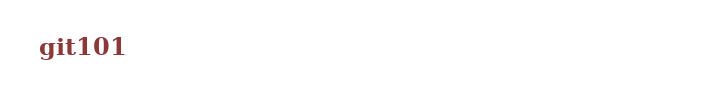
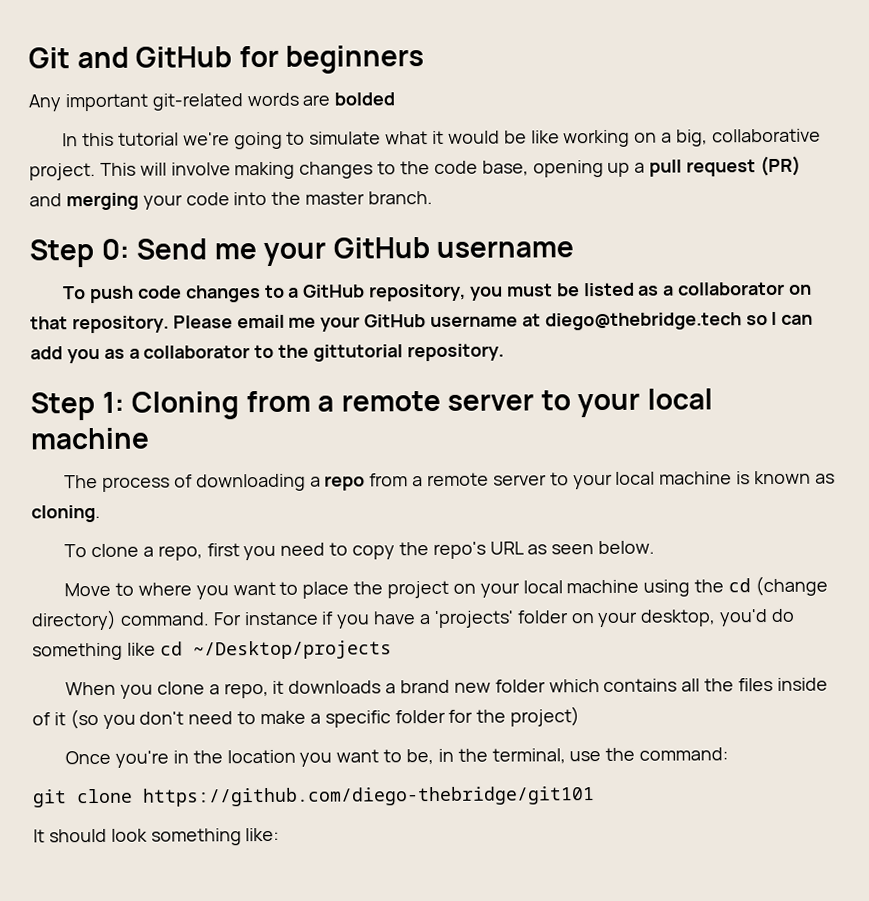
[39,37,127,60] git101 -> [28,45,425,74] [28,92,396,112] [62,128,821,150] [29,155,801,181] [29,191,434,211] [29,237,575,268] [63,281,813,304] [30,311,814,334] [30,343,504,364] [30,388,714,421] [30,427,149,450] [64,470,835,492] [31,504,101,523] [64,540,656,561] [64,575,828,600] [31,608,796,631] [32,640,392,661] [65,677,828,699] [32,706,581,730] [65,747,729,768] [33,786,595,808] [33,827,280,846] Git and GitHub for beginners // Any important git-related words are bolded // In this tutorial we're going to simulate what it would be like working on a big, collaborative project. This will involve making changes to the code base, opening up a pull request (PR) and merging your code into the master branch. // Step 0: Send me your GitHub username // To push code changes to a GitHub repository, you must be listed as a collaborator on that repository. Please email me your GitHub username at diego@thebridge.tech so I can add you as a collaborator to the gittutorial repository. // Step 1: Cloning from a remote server to your local machine // The process of downloading a repo from a remote server to your local machine is known as cloning. // To clone a repo, first you need to copy the repo's URL as seen below. // Move to where you want to place the project on your local machine using the cd (change directory) command. For instance if you have a 'projects' folder on your desktop, you'd do something like cd ~/Desktop/projects // When you clone a repo, it downloads a brand new folder which contains all the files inside of it (so you don't need to make a specific folder for the project) // Once you're in the location you want to be, in the terminal, use the command: // git clone https://github.com/diego-thebridge/git101 // It should look something like:

